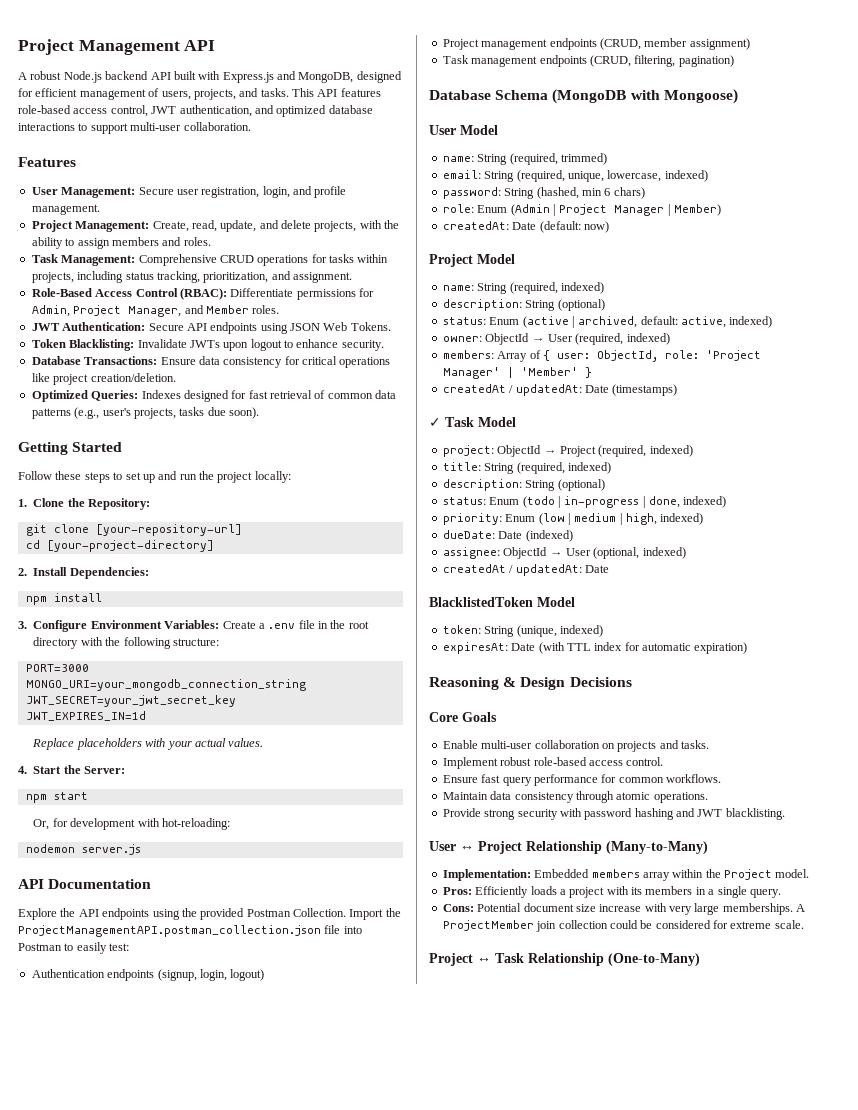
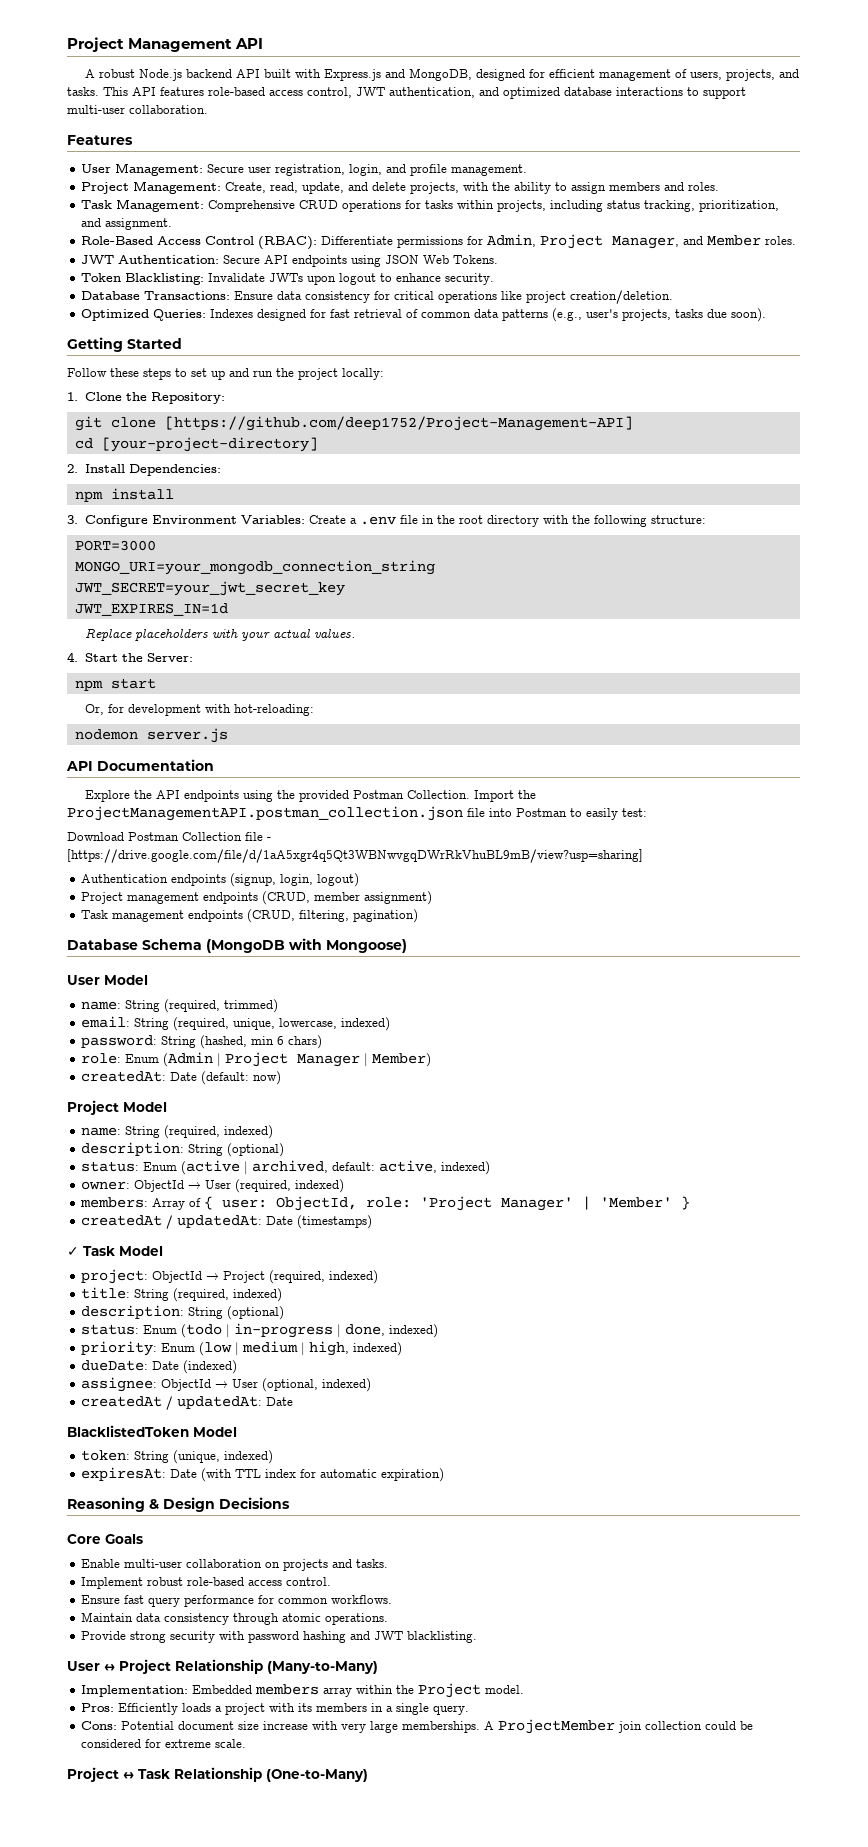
[95,524,242,536] [your-repository-url] -> [164,416,633,431] [https://github.com/deep1752/Project-Management-API]
(130, 947) none -> [67,832,271,841] [67,849,643,863] // Download Postman Collection file - [https://drive.google.com/file/d/1aA5xgr4q5Qt3WBNwvgqDWrRkVhuBL9mB/view?usp=sharing]

